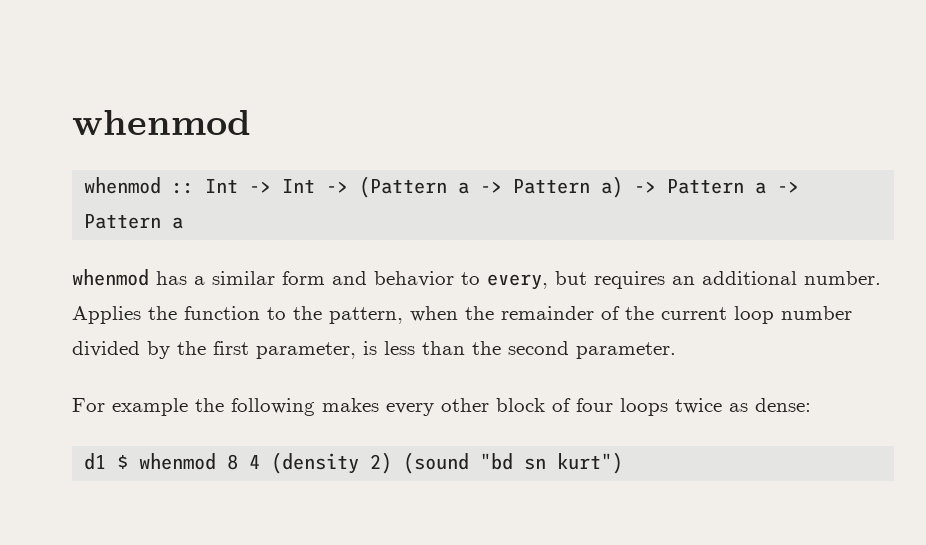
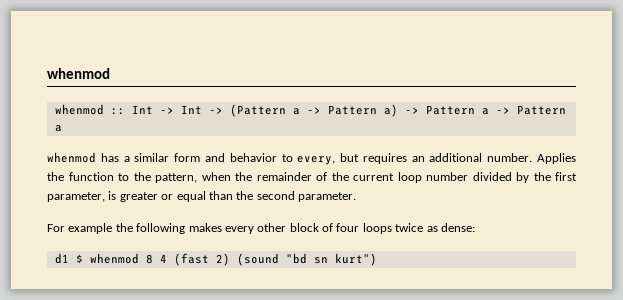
[384,341,415,355] less -> [119,191,206,202] greater or equal
[271,452,360,474] (density -> [173,253,209,266] (fast

